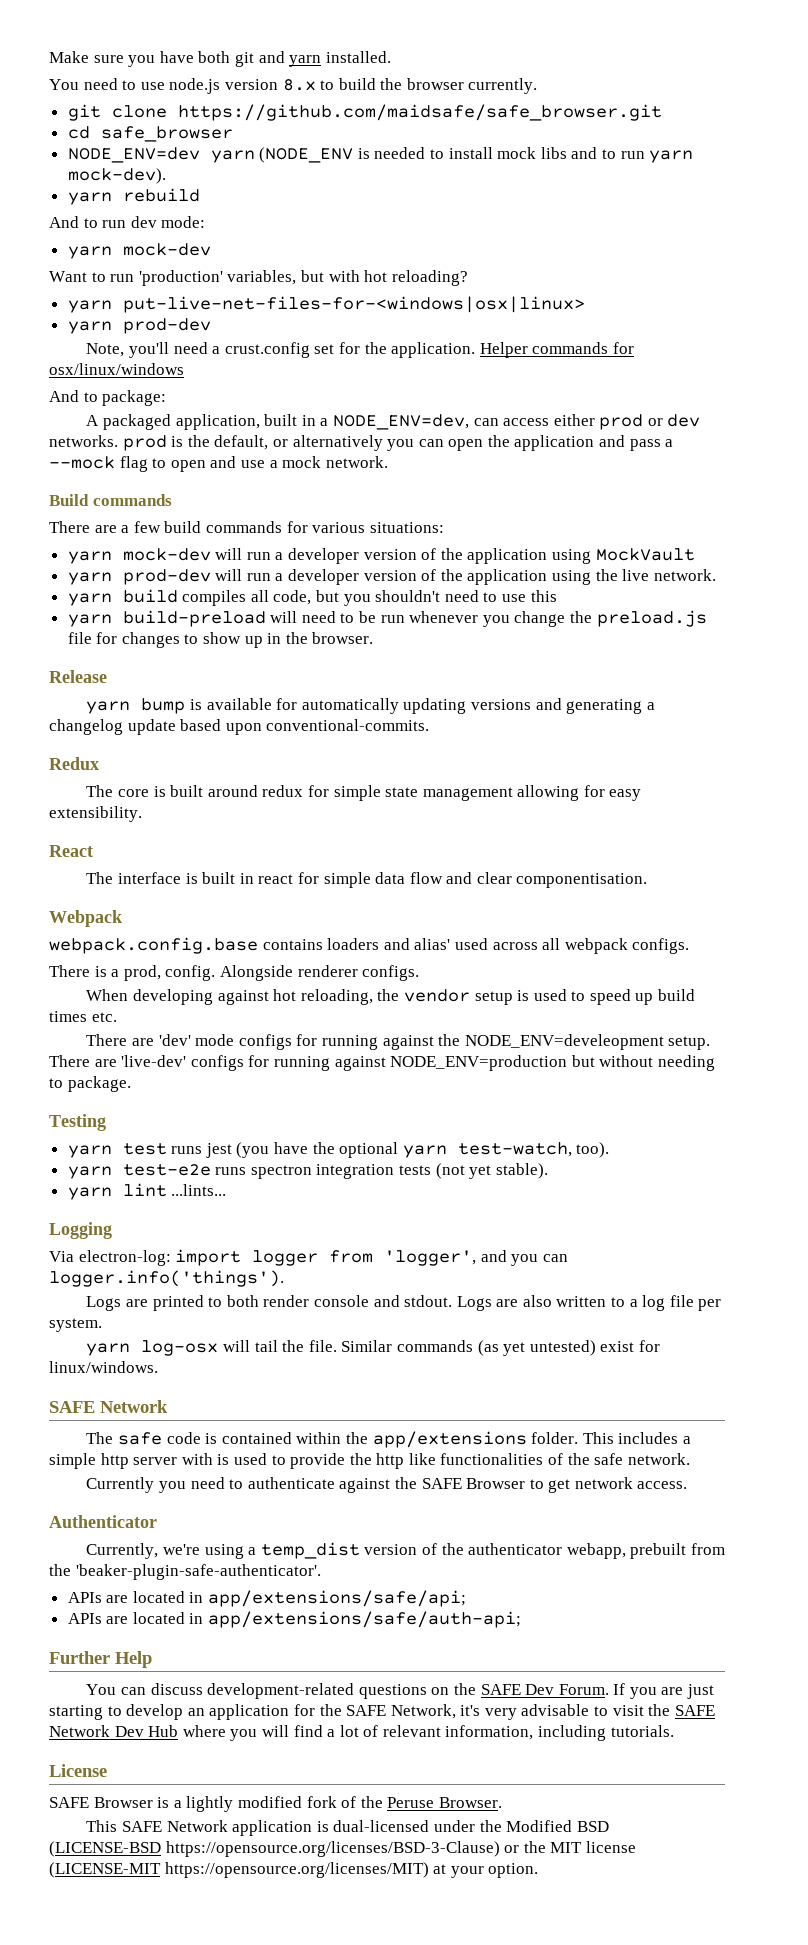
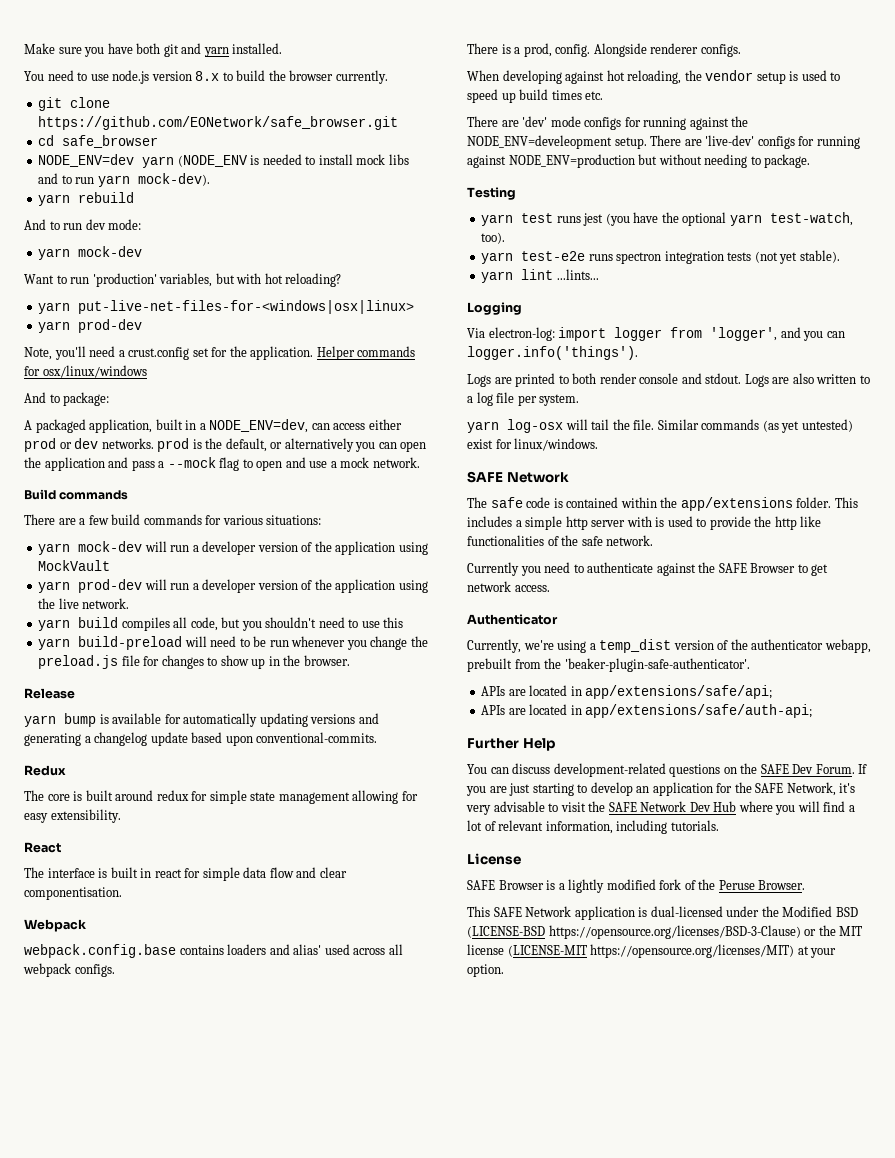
[177,104,662,121] https://github.com/maidsafe/safe_browser.git -> [38,116,399,130] https://github.com/EONetwork/safe_browser.git

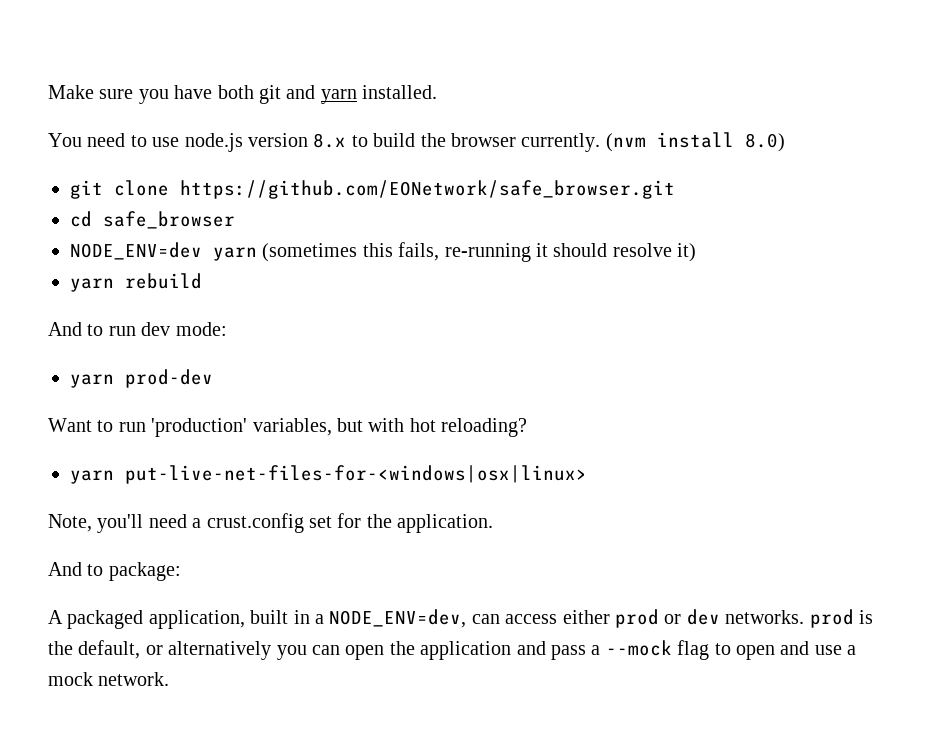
(388, 77) none -> [605,132,785,152] (nvm install 8.0)
[177,154,409,167] [38,173,210,187] (NODE_ENV is needed to install mock libs and to run yarn mock-dev). -> [262,242,697,262] (sometimes this fails, re-running it should resolve it)
[78,246,143,257] mock-dev -> [125,369,213,388] prod-dev
[38,319,143,333] // yarn prod-dev -> (587, 474) none
[316,346,416,360] [24,365,147,378] Helper commands for osx/linux/windows -> (494, 523) none
[24,489,129,500] [24,514,322,525] [38,541,428,555] [38,560,111,571] [38,579,428,593] [38,598,130,609] [38,617,404,631] [38,636,428,650] [38,655,350,669] [24,688,75,699] [24,713,379,727] [24,732,378,746] [24,765,66,776] [24,790,418,804] [24,809,121,823] [24,842,61,853] [24,867,347,881] [24,887,122,900] [24,919,86,932] [24,944,403,958] [23,963,115,977] [467,43,741,57] [467,70,841,84] [467,89,604,103] [467,116,749,130] [467,135,860,149] [467,154,811,168] [467,187,516,200] [481,212,853,226] [481,232,506,244] [481,250,840,264] [481,269,599,283] [467,302,522,315] [467,327,845,341] [467,346,638,360] [467,373,870,387] [467,392,580,406] [467,419,853,433] [467,438,599,451] [467,471,569,483] [467,497,858,511] [467,516,822,530] [467,535,654,546] [467,562,829,576] [467,581,550,592] [467,614,558,625] [467,639,871,653] [467,658,750,672] [481,685,773,699] [481,704,813,718] [467,738,555,751] [467,763,868,777] [466,782,856,796] [466,801,855,815] [467,820,719,834] [467,853,521,865] [467,879,806,893] [467,906,858,920] [467,925,863,939] [467,944,837,958] [467,964,504,977] // Build commands // There are a few build commands for various situations: // yarn mock-dev will run a developer version of the application using MockVault // yarn prod-dev will run a developer version of the application using the live network. // yarn build compiles all code, but you shouldn't need to use this // yarn build-preload will need to be run whenever you change the preload.js file for changes to show up in the browser. // Release // yarn bump is available for automatically updating versions and generating a changelog update based upon conventional-commits. // Redux // The core is built around redux for simple state management allowing for easy extensibility. // React // The interface is built in react for simple data flow and clear componentisation. // Webpack // webpack.config.base contains loaders and alias' used across all webpack configs. // There is a prod, config. Alongside renderer configs. // When developing against hot reloading, the vendor setup is used to speed up build times etc. // There are 'dev' mode configs for running against the NODE_ENV=develeopment setup. There are 'live-dev' configs for running against NODE_ENV=production but without needing to package. // Testing // yarn test runs jest (you have the optional yarn test-watch, too). // yarn test-e2e runs spectron integration tests (not yet stable). // yarn lint ...lints... // Logging // Via electron-log: import logger from 'logger', and you can logger.info('things'). // Logs are printed to both render console and stdout. Logs are also written to a log file per system. // yarn log-osx will tail the file. Similar commands (as yet untested) exist for linux/windows. // SAFE Network // The safe code is contained within the app/extensions folder. This includes a simple http server with is used to provide the http like functionalities of the safe network. // Currently you need to authenticate against the SAFE Browser to get network access. // Authenticator // Currently, we're using a temp_dist version of the authenticator webapp, prebuilt from the 'beaker-plugin-safe-authenticator'. // APIs are located in app/extensions/safe/api; // APIs are located in app/extensions/safe/auth-api; // Further Help // You can discuss development-related questions on the SAFE Dev Forum. If you are just starting to develop an application for the SAFE Network, it's very advisable to visit the SAFE Network Dev Hub where you will find a lot of relevant information, including tutorials. // License // SAFE Browser is a lightly modified fork of the Peruse Browser. // This SAFE Network application is dual-licensed under the Modified BSD (LICENSE-BSD https://opensource.org/licenses/BSD-3-Clause) or the MIT license (LICENSE-MIT https://opensource.org/licenses/MIT) at your option. -> (170, 679) none

